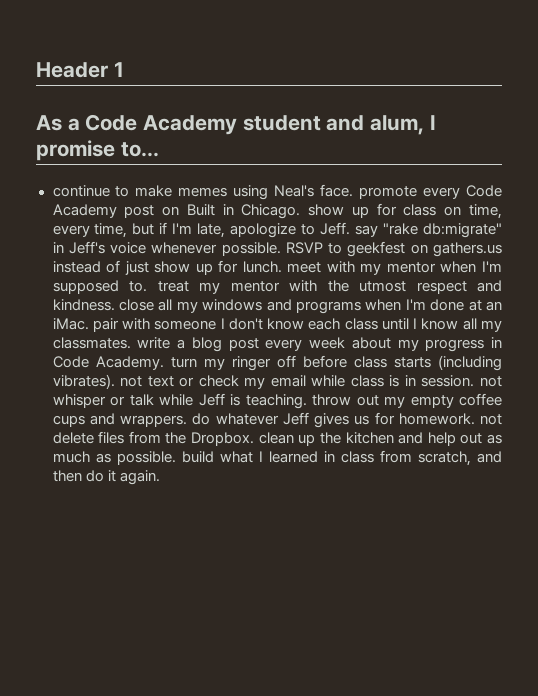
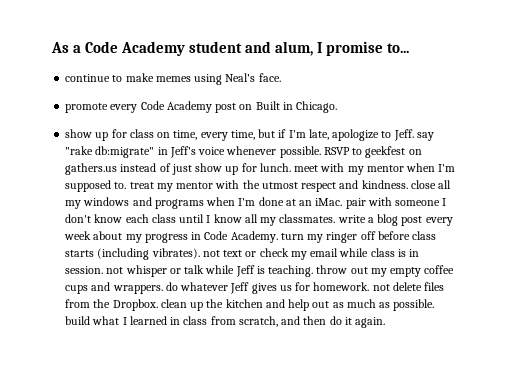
[36,62,124,78] Header 1 // -> (51, 47) none
(354, 190) none -> (281, 77) //
(301, 211) none -> (338, 107) //

